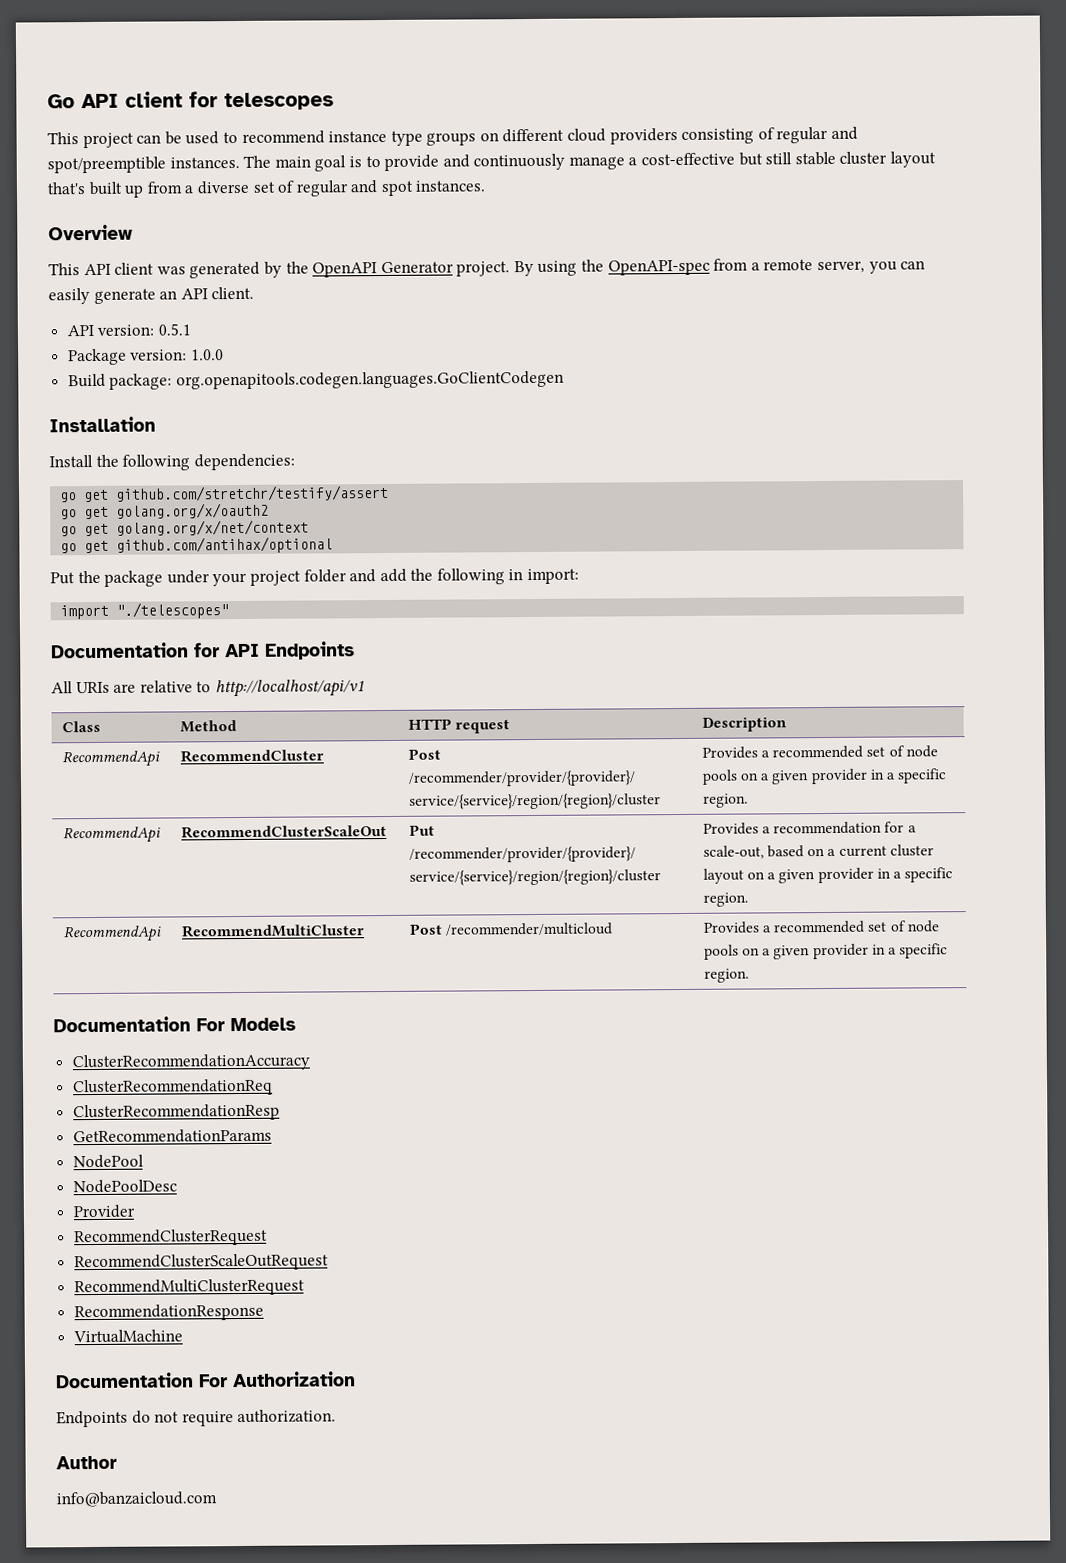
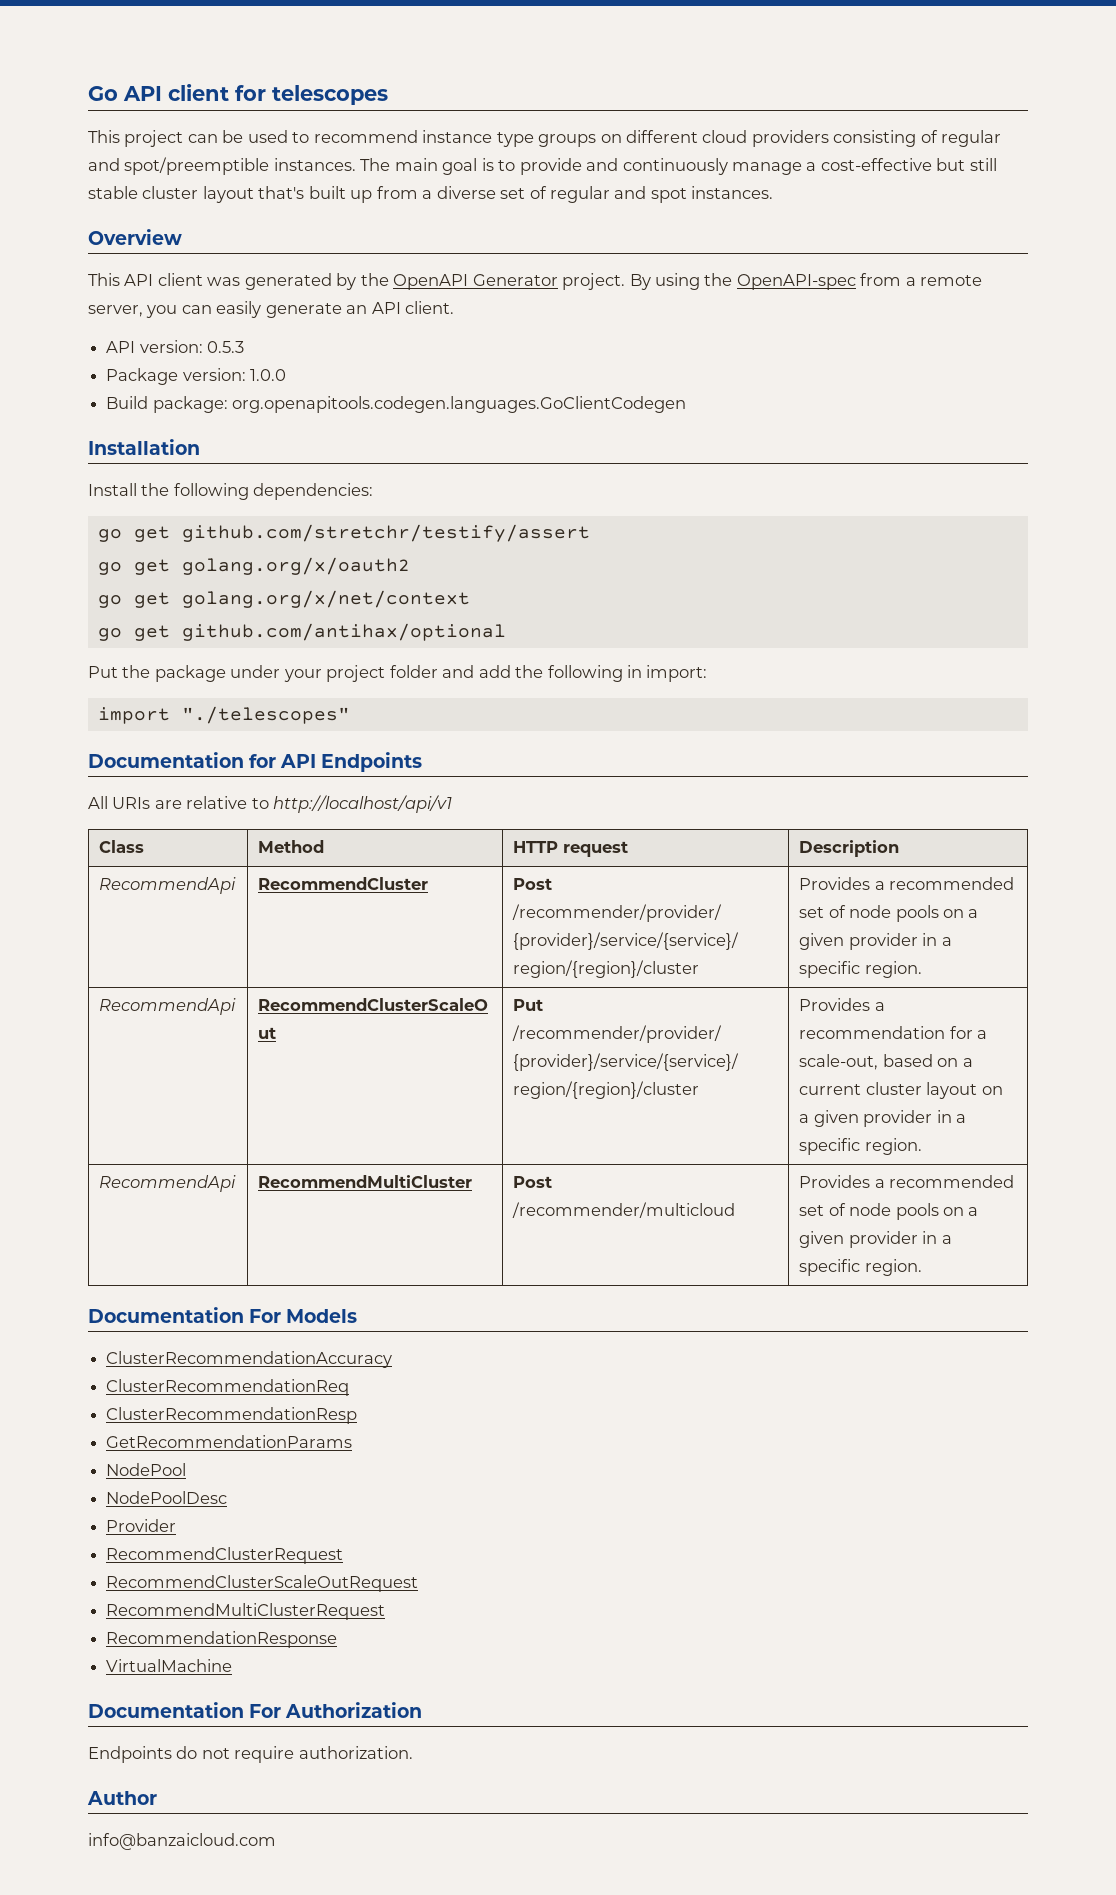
[157,323,191,336] 0.5.1 -> [207,341,245,353] 0.5.3

